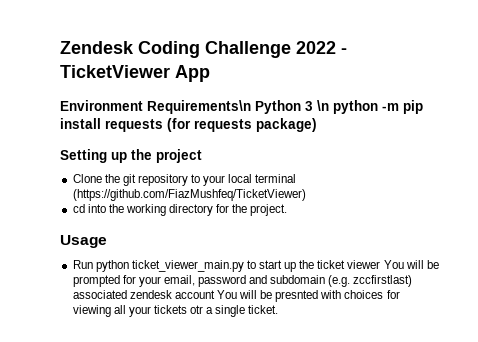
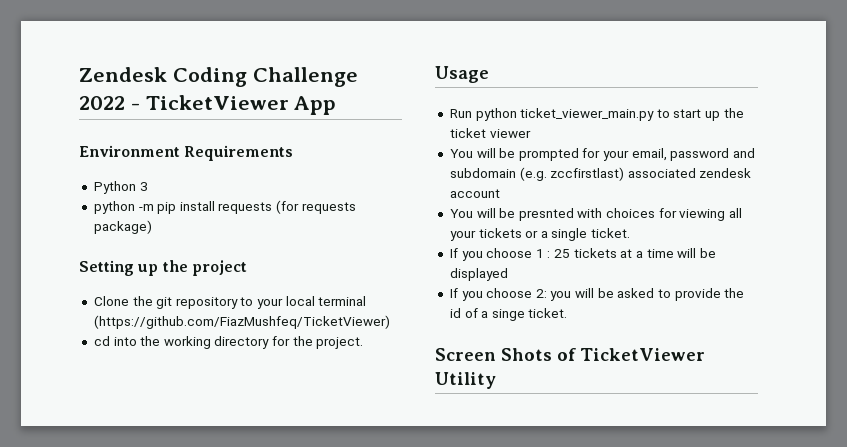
[147,100,251,114] Requirements\n -> [184,145,294,161] Requirements //
[317,100,329,111] \n -> (148, 186) //
(381, 264) none -> (531, 133) //
(215, 294) none -> (500, 193) //
[190,305,204,314] otr -> [525,230,539,238] or
(279, 309) none -> [449,248,716,261] [449,268,508,281] [449,288,745,301] [449,308,568,321] [435,348,705,361] [435,372,496,389] // If you choose 1 : 25 tickets at a time will be displayed // If you choose 2: you will be asked to provide the id of a singe ticket. // Screen Shots of TicketViewer Utility

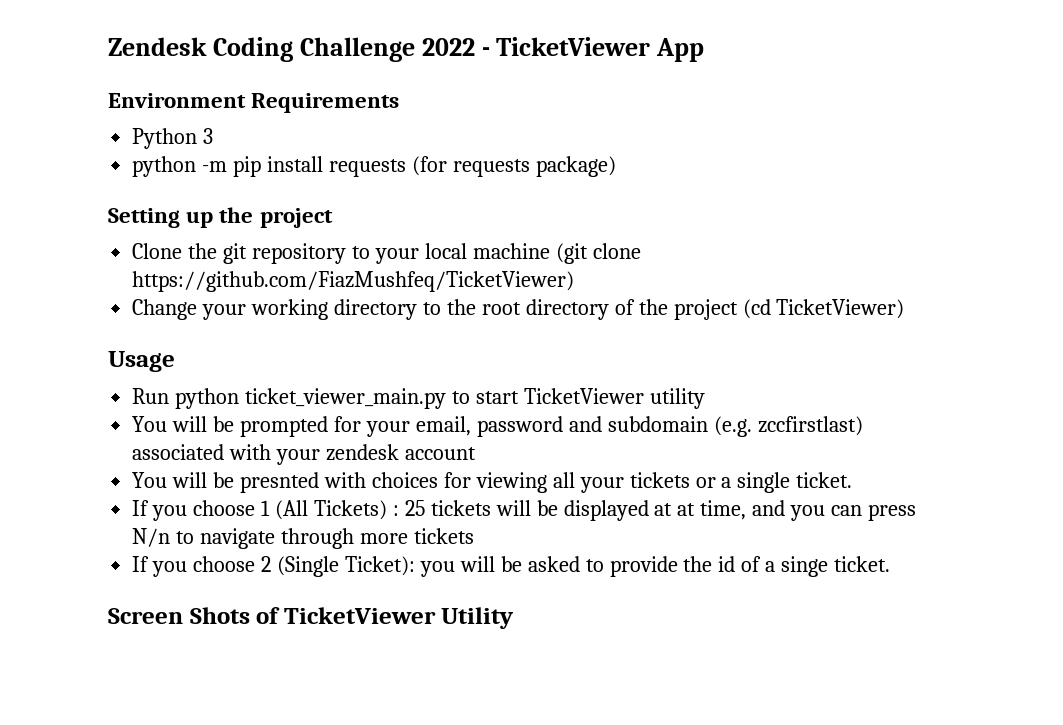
[318,296,367,306] [93,315,390,329] [93,336,364,349] terminal (https://github.com/FiazMushfeq/TicketViewer) // cd into the working directory for the project. -> [472,243,641,264] [132,271,575,292] [132,299,905,320] machine (git clone https://github.com/FiazMushfeq/TicketViewer) // Change your working directory to the root directory of the project (cd TicketViewer)
[705,108,744,121] [449,128,531,138] up the ticket viewer -> [523,388,705,409] TicketViewer utility
(696, 173) none -> [229,444,321,465] with your
(544, 253) none -> [274,500,387,520] (All Tickets)
[620,249,674,258] at a time -> (491, 508) none
[449,288,547,301] // If you choose 2: -> [654,500,917,521] [132,528,474,549] [132,556,415,577] at at time, and you can press N/n to navigate through more tickets // If you choose 2 (Single Ticket):

